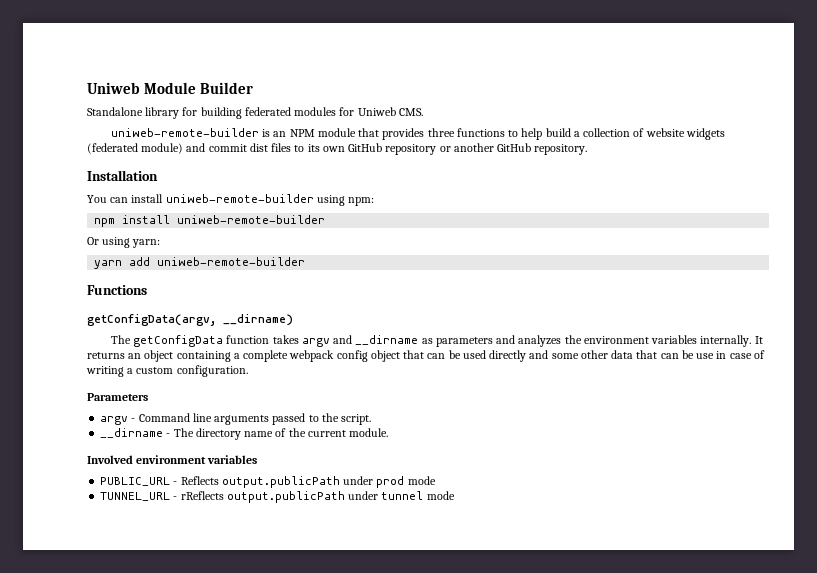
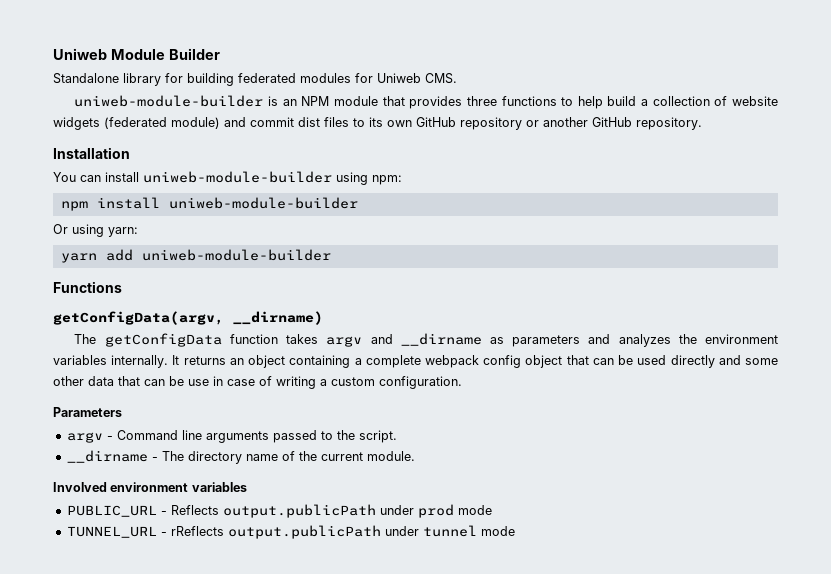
[110,128,259,137] uniweb-remote-builder -> [74,95,264,107] uniweb-module-builder
[165,194,314,203] uniweb-remote-builder -> [143,171,332,183] uniweb-module-builder
[177,215,326,224] uniweb-remote-builder -> [168,197,358,209] uniweb-module-builder
[157,257,306,266] uniweb-remote-builder -> [141,249,331,261] uniweb-module-builder

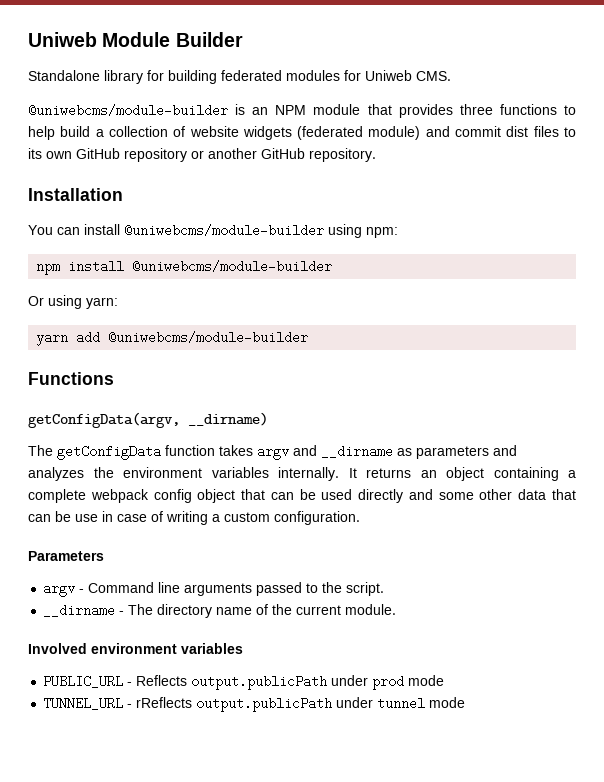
[74,95,264,107] uniweb-module-builder -> [28,104,228,117] @uniwebcms/module-builder
[143,171,332,183] uniweb-module-builder -> [124,224,324,237] @uniwebcms/module-builder
[168,197,358,209] uniweb-module-builder -> [132,260,333,273] @uniwebcms/module-builder
[141,249,331,261] uniweb-module-builder -> [108,331,309,344] @uniwebcms/module-builder

